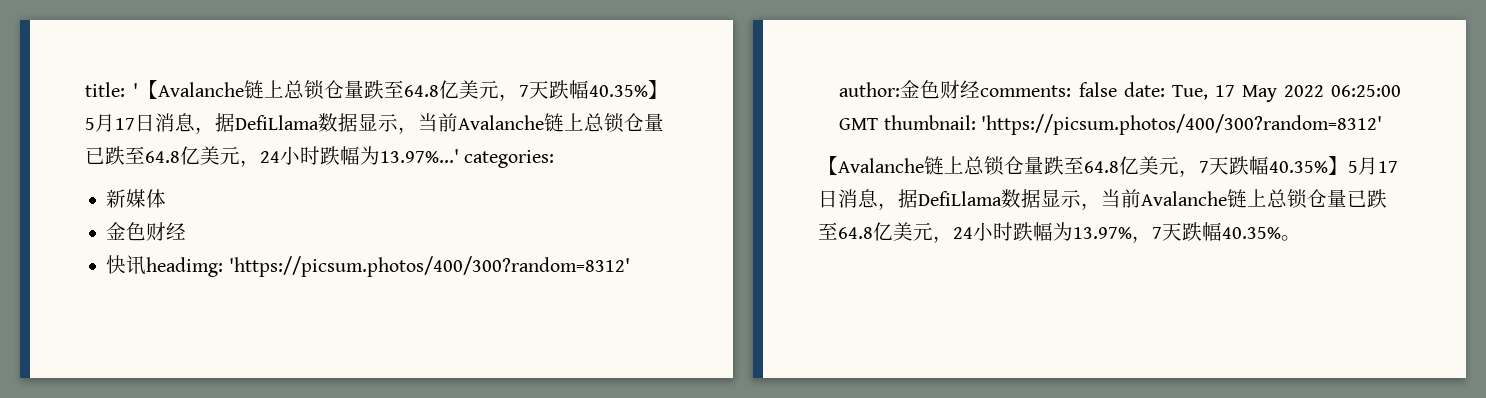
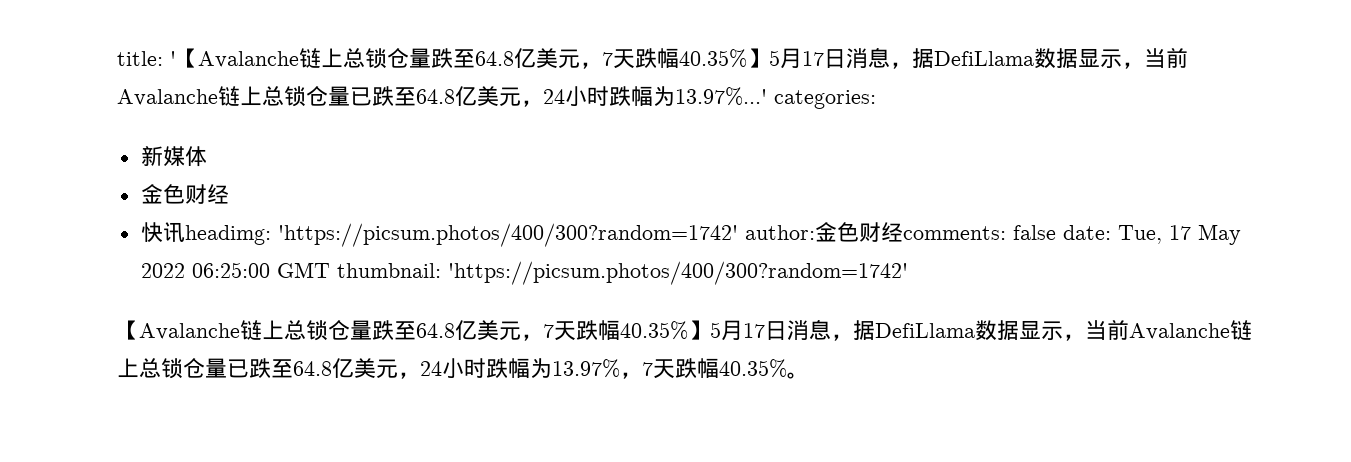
[228,256,630,277] 'https://picsum.photos/400/300?random=8312' -> [277,223,738,247] 'https://picsum.photos/400/300?random=1742'
[980,114,1382,135] 'https://picsum.photos/400/300?random=8312' -> [447,261,908,285] 'https://picsum.photos/400/300?random=1742'

